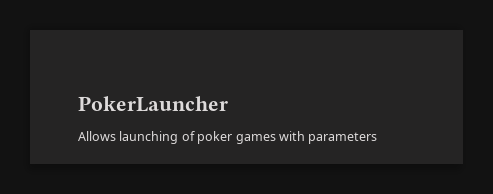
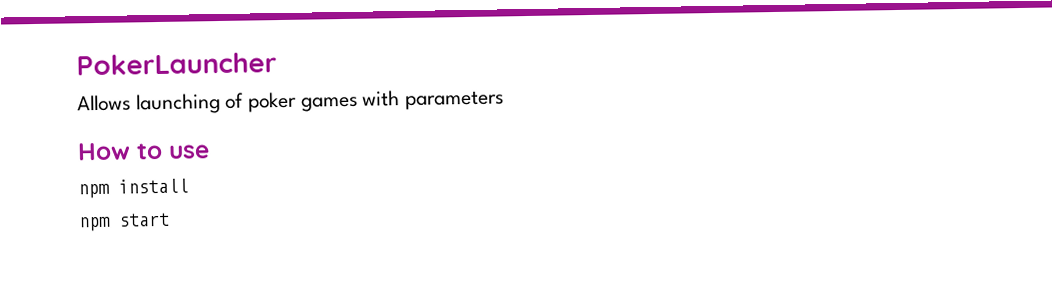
(378, 138) none -> [77,142,210,161] [78,178,189,199] [79,212,170,232] // How to use // npm install // npm start

